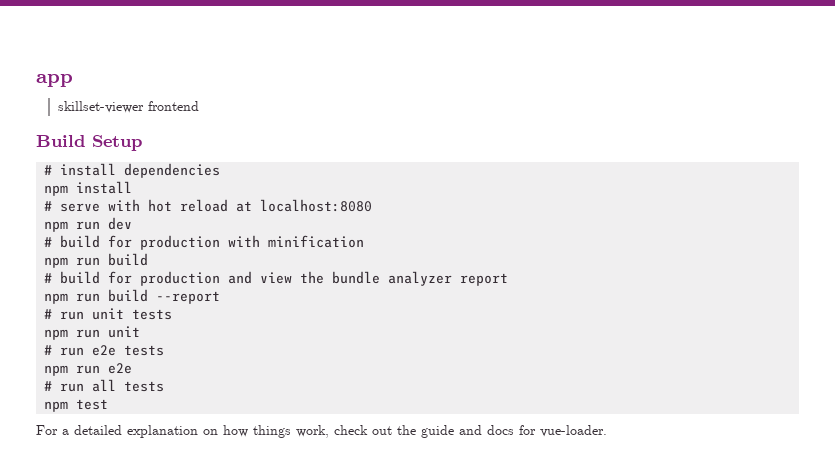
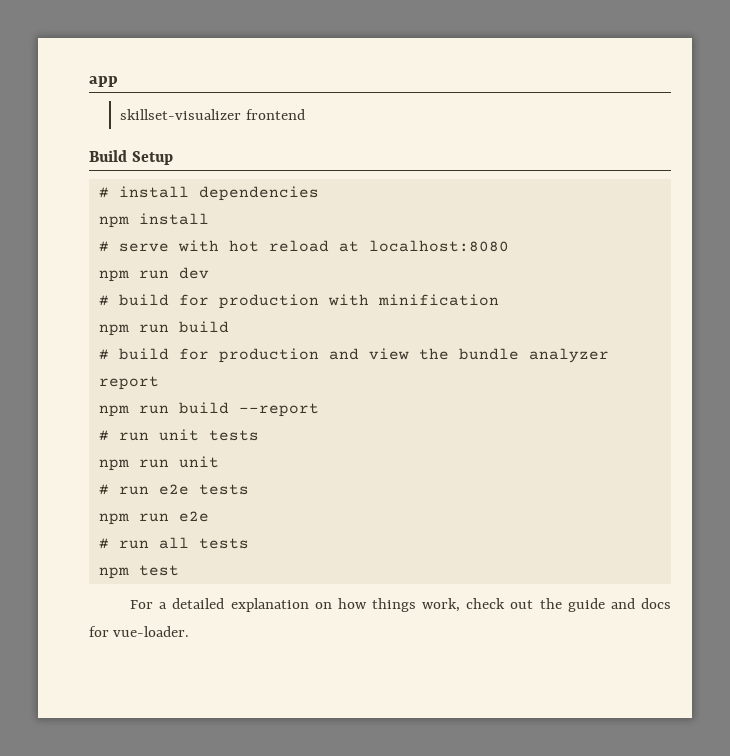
[58,101,145,113] skillset-viewer -> [120,109,242,120] skillset-visualizer

